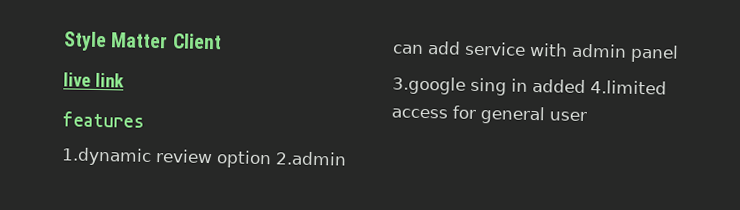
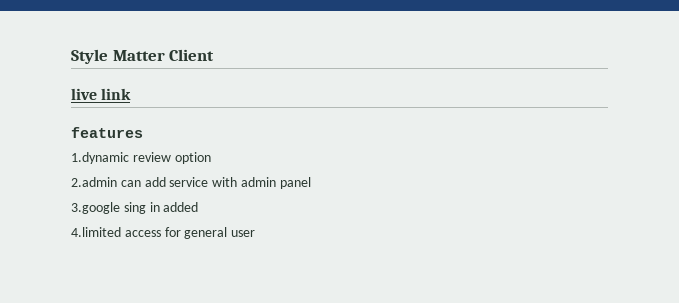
(272, 159) none -> (211, 158) //
(586, 86) none -> (199, 207) //

